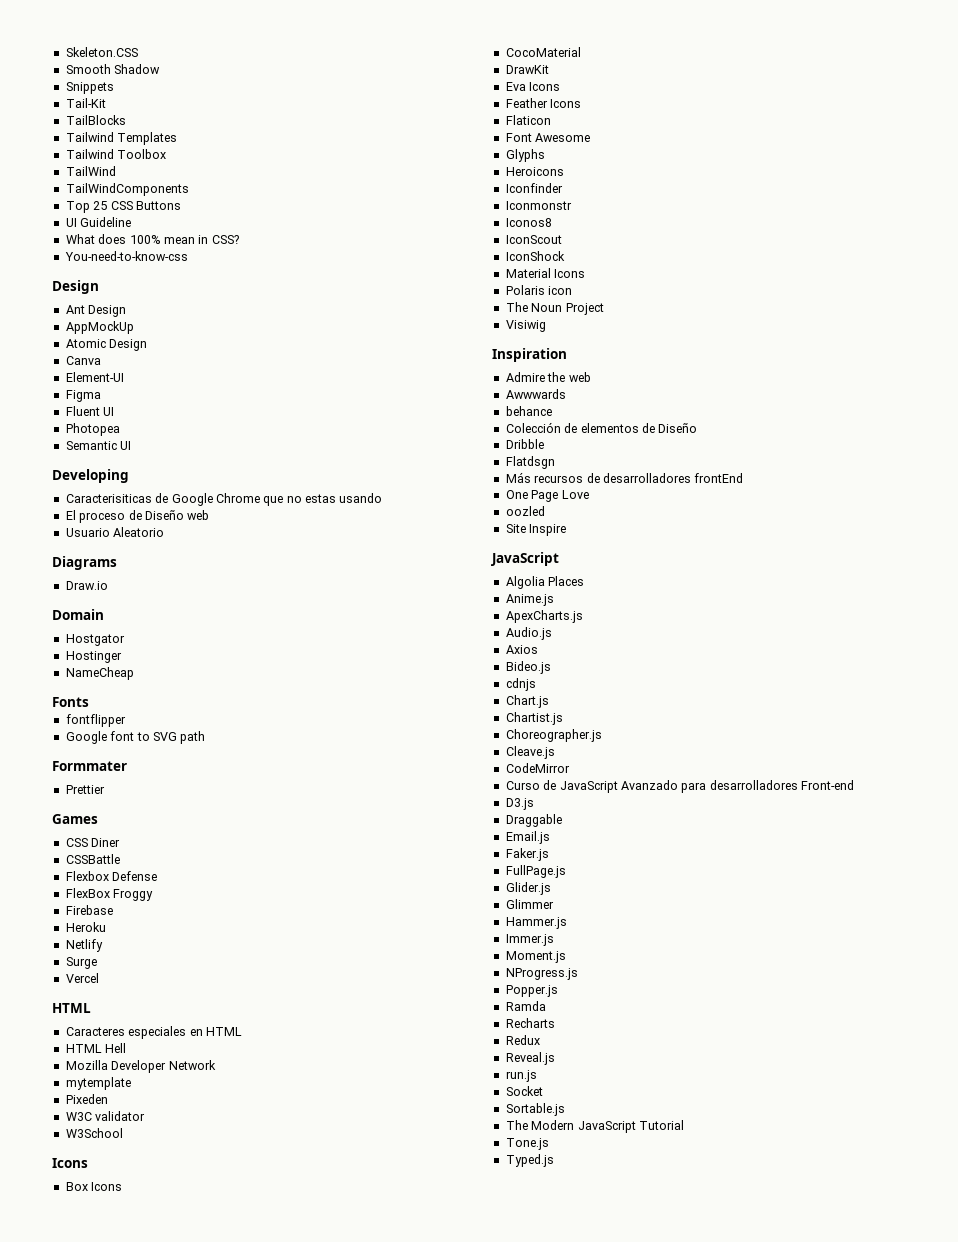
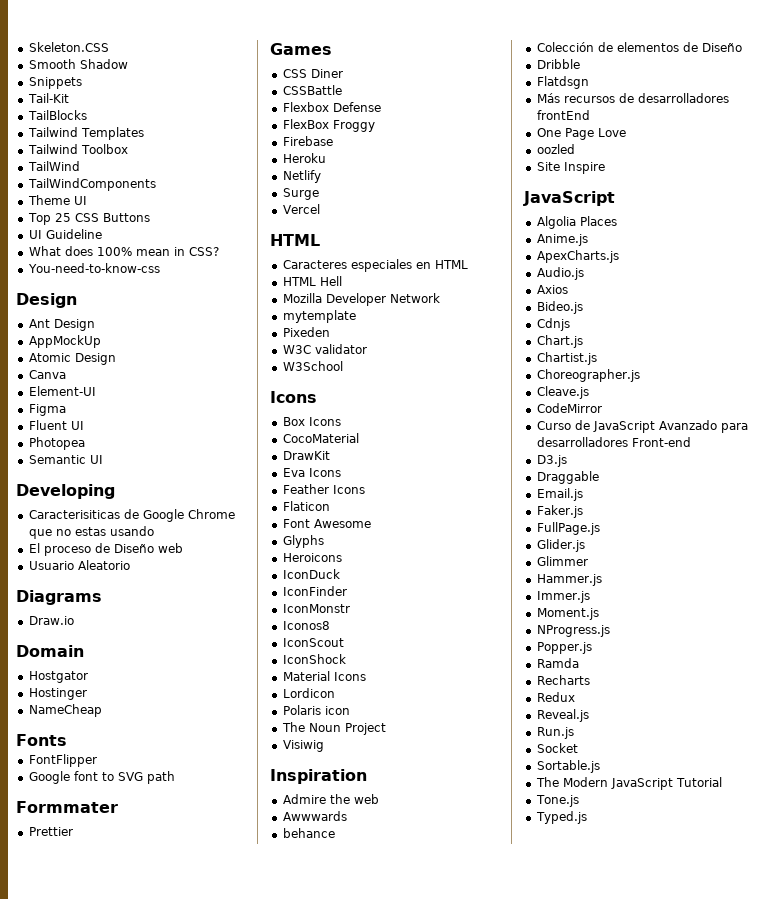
(189, 189) none -> [27,195,87,205] // Theme UI
[65,714,126,727] fontflipper -> [28,754,97,767] FontFlipper
[505,183,563,193] [505,201,572,210] Iconfinder // Iconmonstr -> [282,569,340,579] [282,586,347,596] [282,604,350,613] IconDuck // IconFinder // IconMonstr
(586, 273) none -> [282,688,335,698] // Lordicon
[505,678,536,691] cdnjs -> [536,318,570,331] Cdnjs
[505,1070,537,1082] run.js -> [536,727,574,739] Run.js

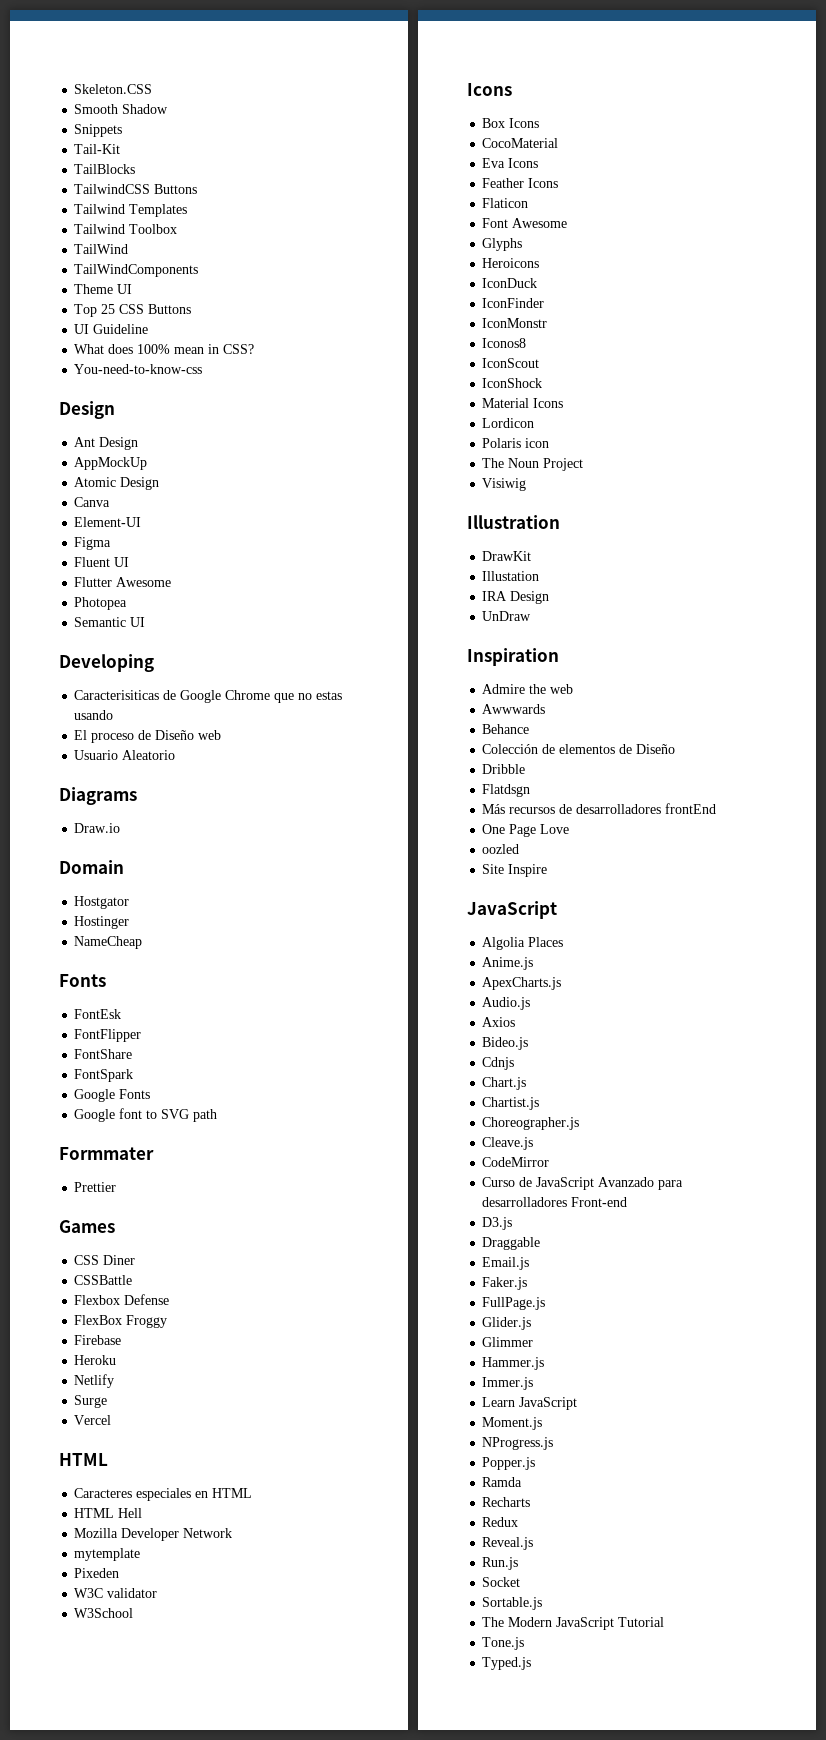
(87, 115) none -> [74,184,198,194] // TailwindCSS Buttons
(84, 425) none -> [74,577,172,587] // Flutter Awesome
(67, 740) none -> [74,1009,122,1019] // FontEsk
(97, 760) none -> [74,1049,133,1059] [74,1069,134,1082] [74,1089,151,1102] // FontShare // FontSpark // Google Fonts
[282,451,330,460] // DrawKit -> (559, 143) none
(324, 746) none -> [467,515,560,529] [482,551,532,561] [482,571,540,581] [482,591,550,604] [482,611,532,621] // Illustration // DrawKit // Illustation // IRA Design // UnDraw
[282,828,335,838] behance -> [482,724,530,734] Behance
(590, 597) none -> [482,1397,578,1410] // Learn JavaScript

